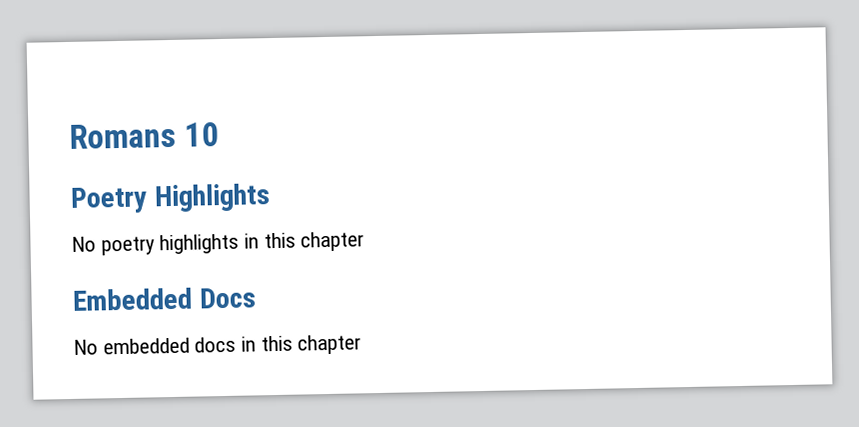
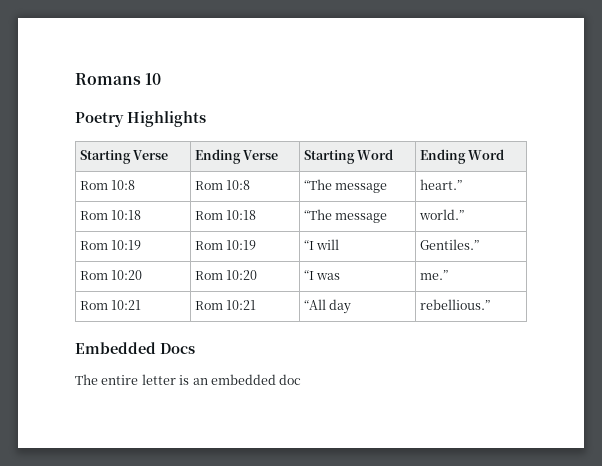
[71,231,365,256] [72,287,256,311] [73,334,362,355] // No poetry highlights in this chapter // Embedded Docs // No embedded docs in this chapter -> [80,150,169,164] [195,149,279,164] [304,149,394,164] [420,149,505,164] [80,180,136,190] [195,180,251,190] [304,179,388,193] [420,179,463,190] [80,210,142,220] [195,210,257,220] [304,209,388,223] [419,209,465,220] [80,240,142,250] [195,240,257,250] [304,239,340,250] [420,239,480,250] [80,270,143,280] [195,270,258,280] [304,270,341,280] [420,270,449,280] [80,300,142,310] [195,300,257,310] [304,299,352,314] [420,299,491,310] [75,342,195,354] [75,374,302,385] // Starting Verse | Ending Verse | Starting Word | Ending Word // Rom 10:8 | Rom 10:8 | “The message | heart.” // Rom 10:18 | Rom 10:18 | “The message | world.” // Rom 10:19 | Rom 10:19 | “I will | Gentiles.” // Rom 10:20 | Rom 10:20 | “I was | me.” // Rom 10:21 | Rom 10:21 | “All day | rebellious.” // Embedded Docs // The entire letter is an embedded doc

